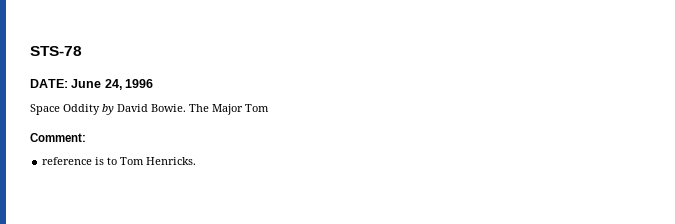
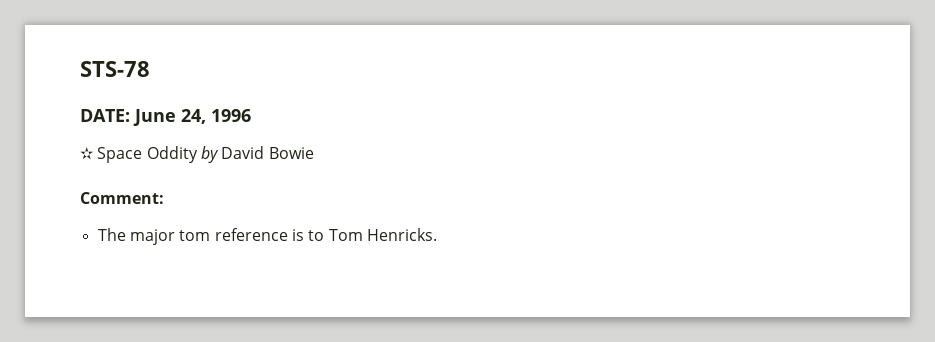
(154, 83) none -> [80,147,94,160] ✫
[151,104,269,115] [30,133,86,142] Bowie. The Major Tom // Comment: // -> [268,147,314,159] [80,192,164,204] [97,228,211,245] Bowie // Comment: // The major tom

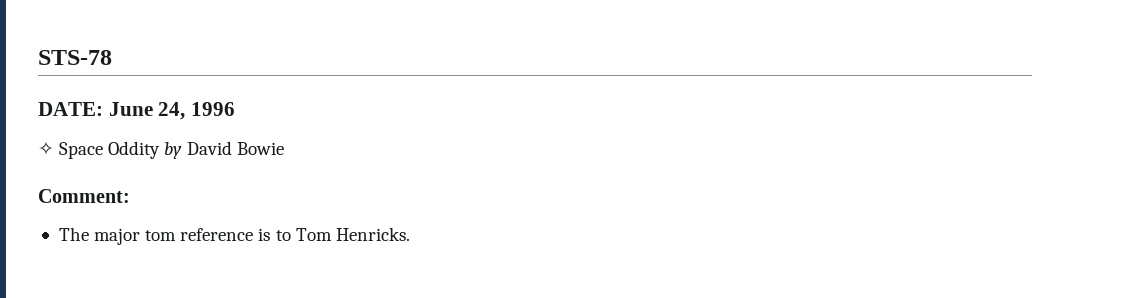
[80,147,94,160] ✫ -> [38,140,54,156] ✧

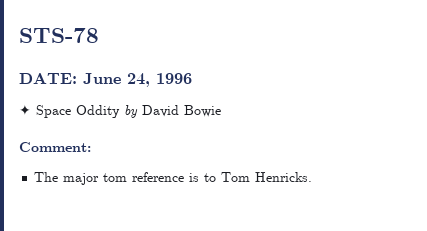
[38,140,54,156] ✧ -> [19,104,31,116] ✦

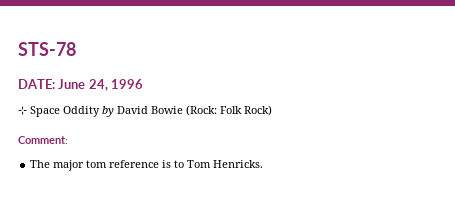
[19,104,31,116] ✦ -> [18,106,27,115] ⊹
(221, 111) none -> [186,105,272,116] (Rock: Folk Rock)

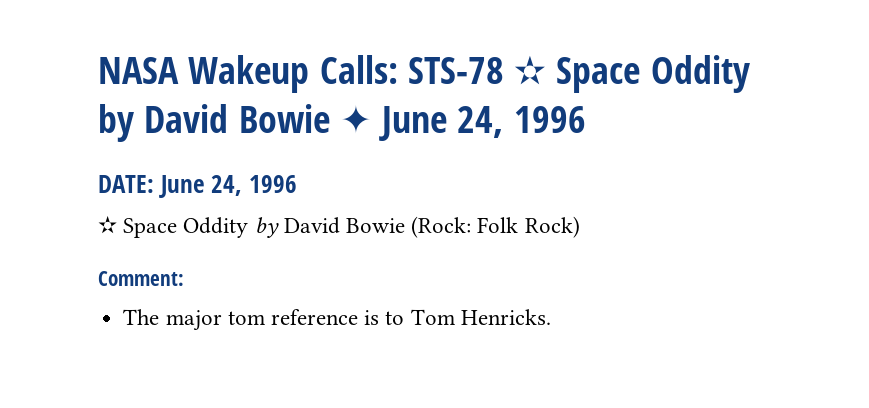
[18,42,76,56] STS-78 -> [98,55,750,93] [98,104,586,142] NASA Wakeup Calls: STS-78 ✫ Space Oddity by David Bowie ✦ June 24, 1996
[18,106,27,115] ⊹ -> [98,215,117,234] ✫

